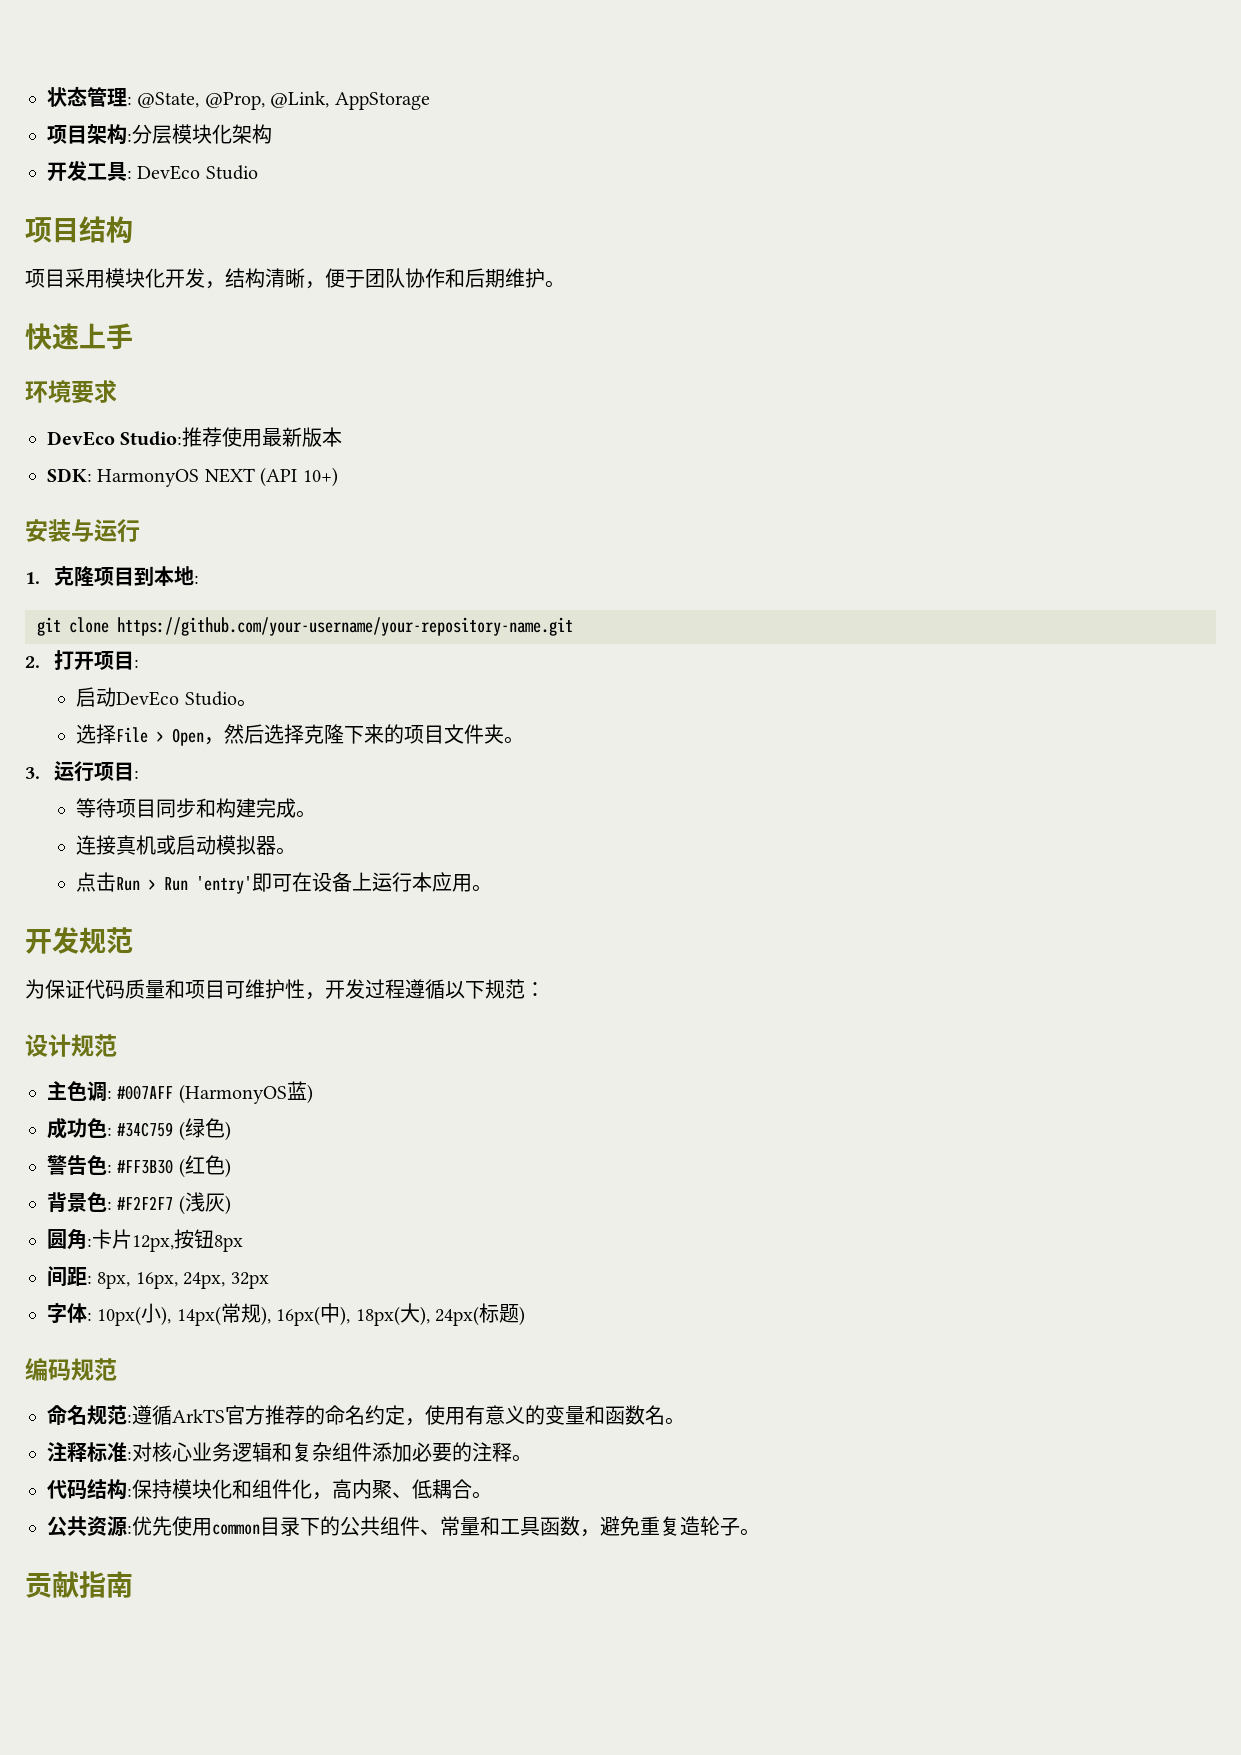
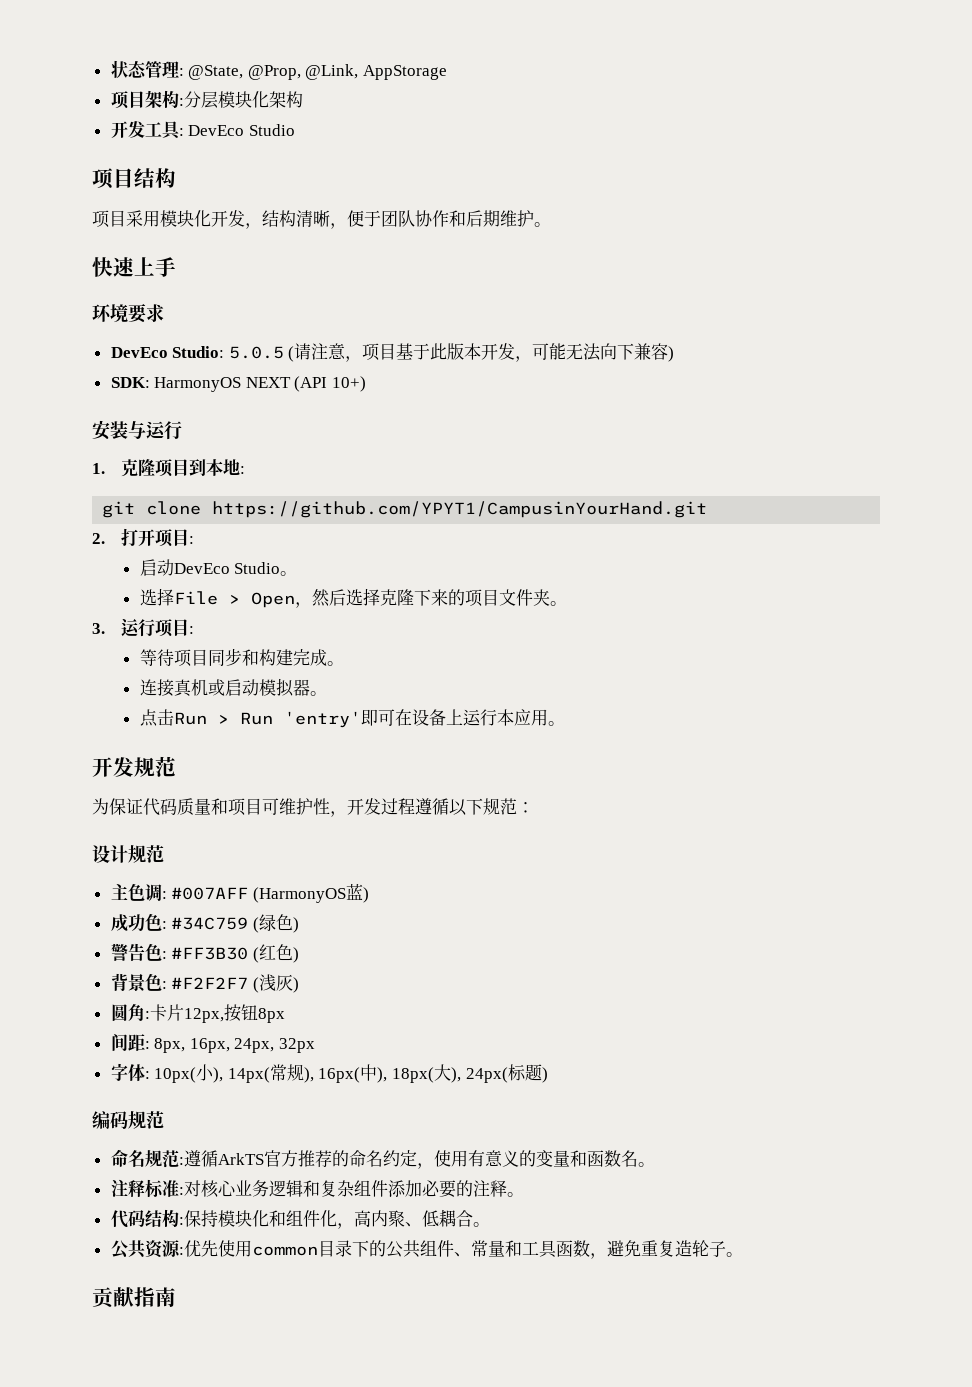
[182,427,343,447] 推荐使用最新版本 -> [228,343,675,362] 5.0.5 (请注意，项目基于此版本开发，可能无法向下兼容)
[117,617,573,636] https://github.com/your-username/your-repository-name.git -> [212,501,708,518] https://github.com/YPYT1/CampusinYourHand.git

